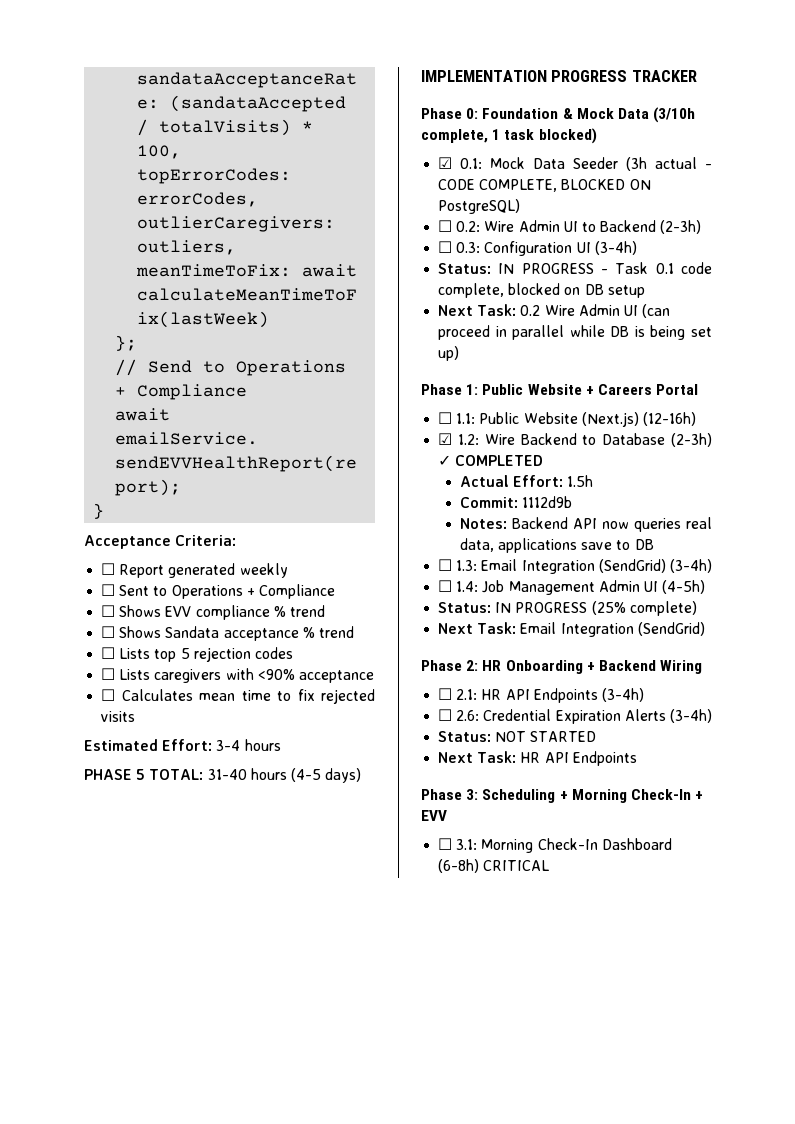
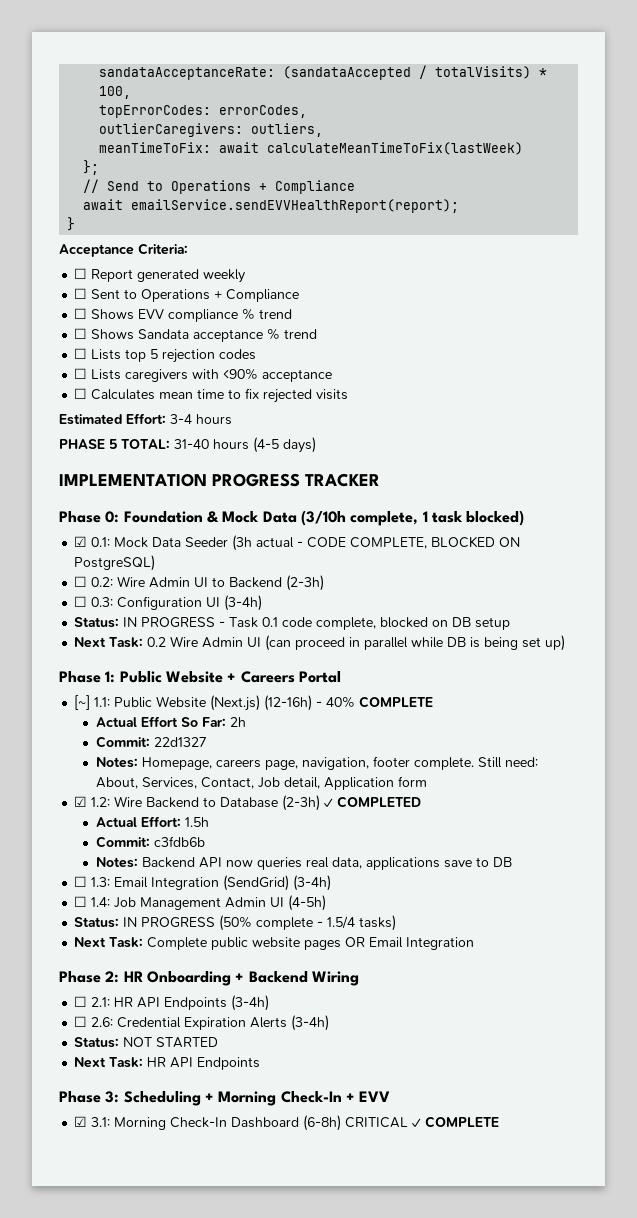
[438,412,453,424] ☐ -> [74,695,91,710] [~]
(696, 419) none -> [316,696,434,708] [96,716,247,727] [96,736,208,748] [96,756,539,770] [96,776,428,790] - 40% COMPLETE // Actual Effort So Far: 2h // Commit: 22d1327 // Notes: Homepage, careers page, navigation, footer complete. Still need: About, Services, Contact, Job detail, Application form
[522,496,573,508] 1112d9b -> [154,836,206,847] c3fdb6b
[591,601,697,616] [438,622,705,637] (25% complete) // Next Task: Email Integration (SendGrid) -> [219,915,397,931] [74,937,475,950] (50% complete - 1.5/4 tasks) // Next Task: Complete public website pages OR Email Integration
[438,838,453,850] ☐ -> [74,1116,88,1127] ☑
(550, 865) none -> [412,1116,500,1128] ✓ COMPLETE

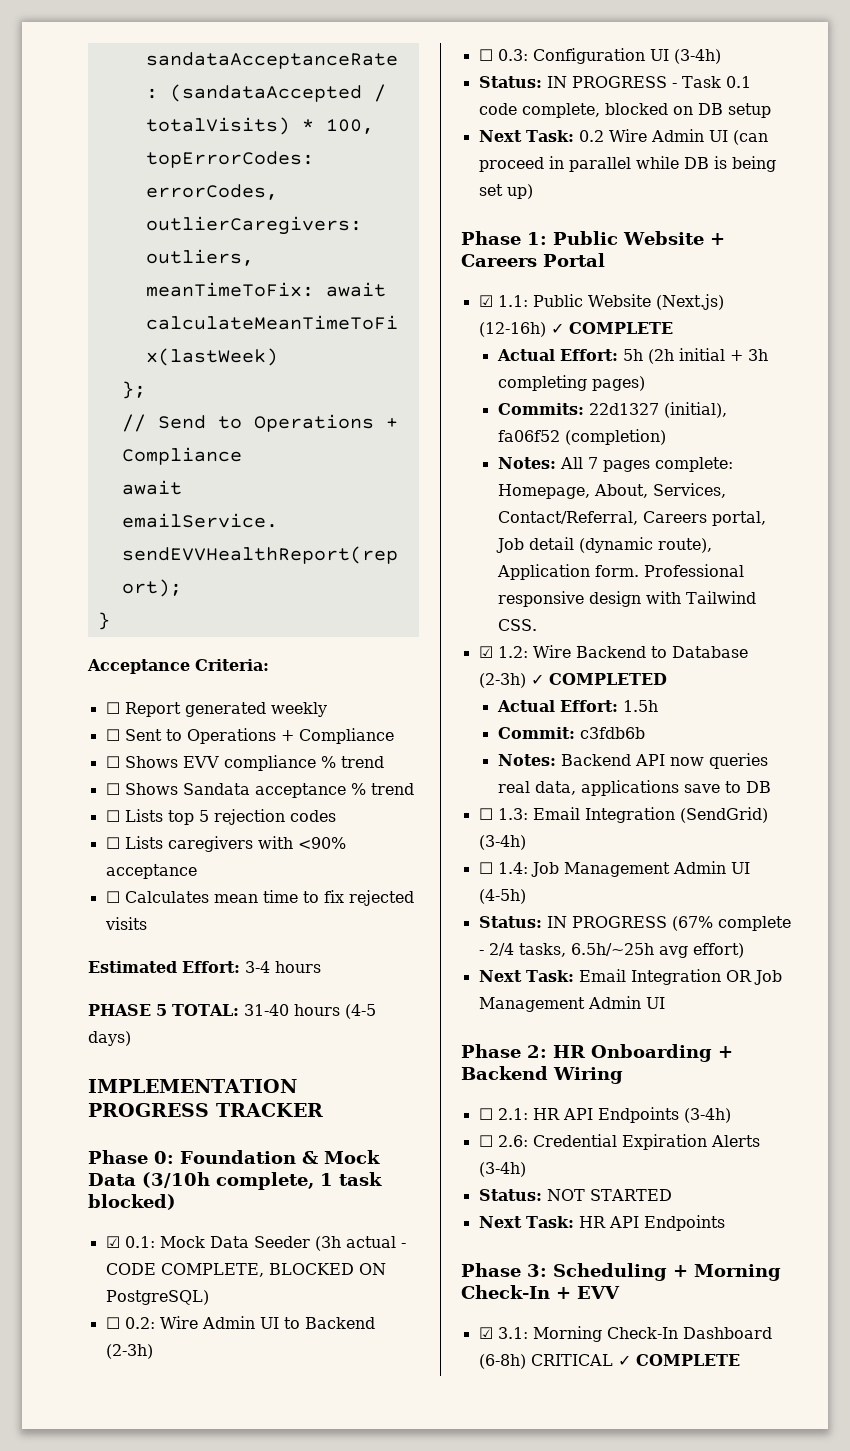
[74,695,91,710] [~] -> [478,295,493,307] ☑
[316,696,356,708] - 40% -> [550,323,564,334] ✓
[141,716,247,727] [96,736,208,748] [96,756,539,770] [96,776,428,790] Effort So Far: 2h // Commit: 22d1327 // Notes: Homepage, careers page, navigation, footer complete. Still need: About, Services, Contact, Job detail, Application form -> [559,348,768,364] [497,375,645,391] [497,402,727,418] [497,429,666,445] [497,457,733,472] [497,483,726,499] [497,511,766,526] [495,537,712,553] [496,564,744,580] [497,591,756,607] [497,619,537,631] Effort: 5h (2h initial + 3h completing pages) // Commits: 22d1327 (initial), fa06f52 (completion) // Notes: All 7 pages complete: Homepage, About, Services, Contact/Referral, Careers portal, Job detail (dynamic route), Application form. Professional responsive design with Tailwind CSS.
[219,915,253,931] (50% -> [671,916,713,931] (67%
[327,915,397,931] [74,937,475,950] 1.5/4 tasks) // Next Task: Complete public website pages OR Email Integration -> [488,943,744,958] [478,969,782,985] [478,996,665,1012] 2/4 tasks, 6.5h/~25h avg effort) // Next Task: Email Integration OR Job Management Admin UI

